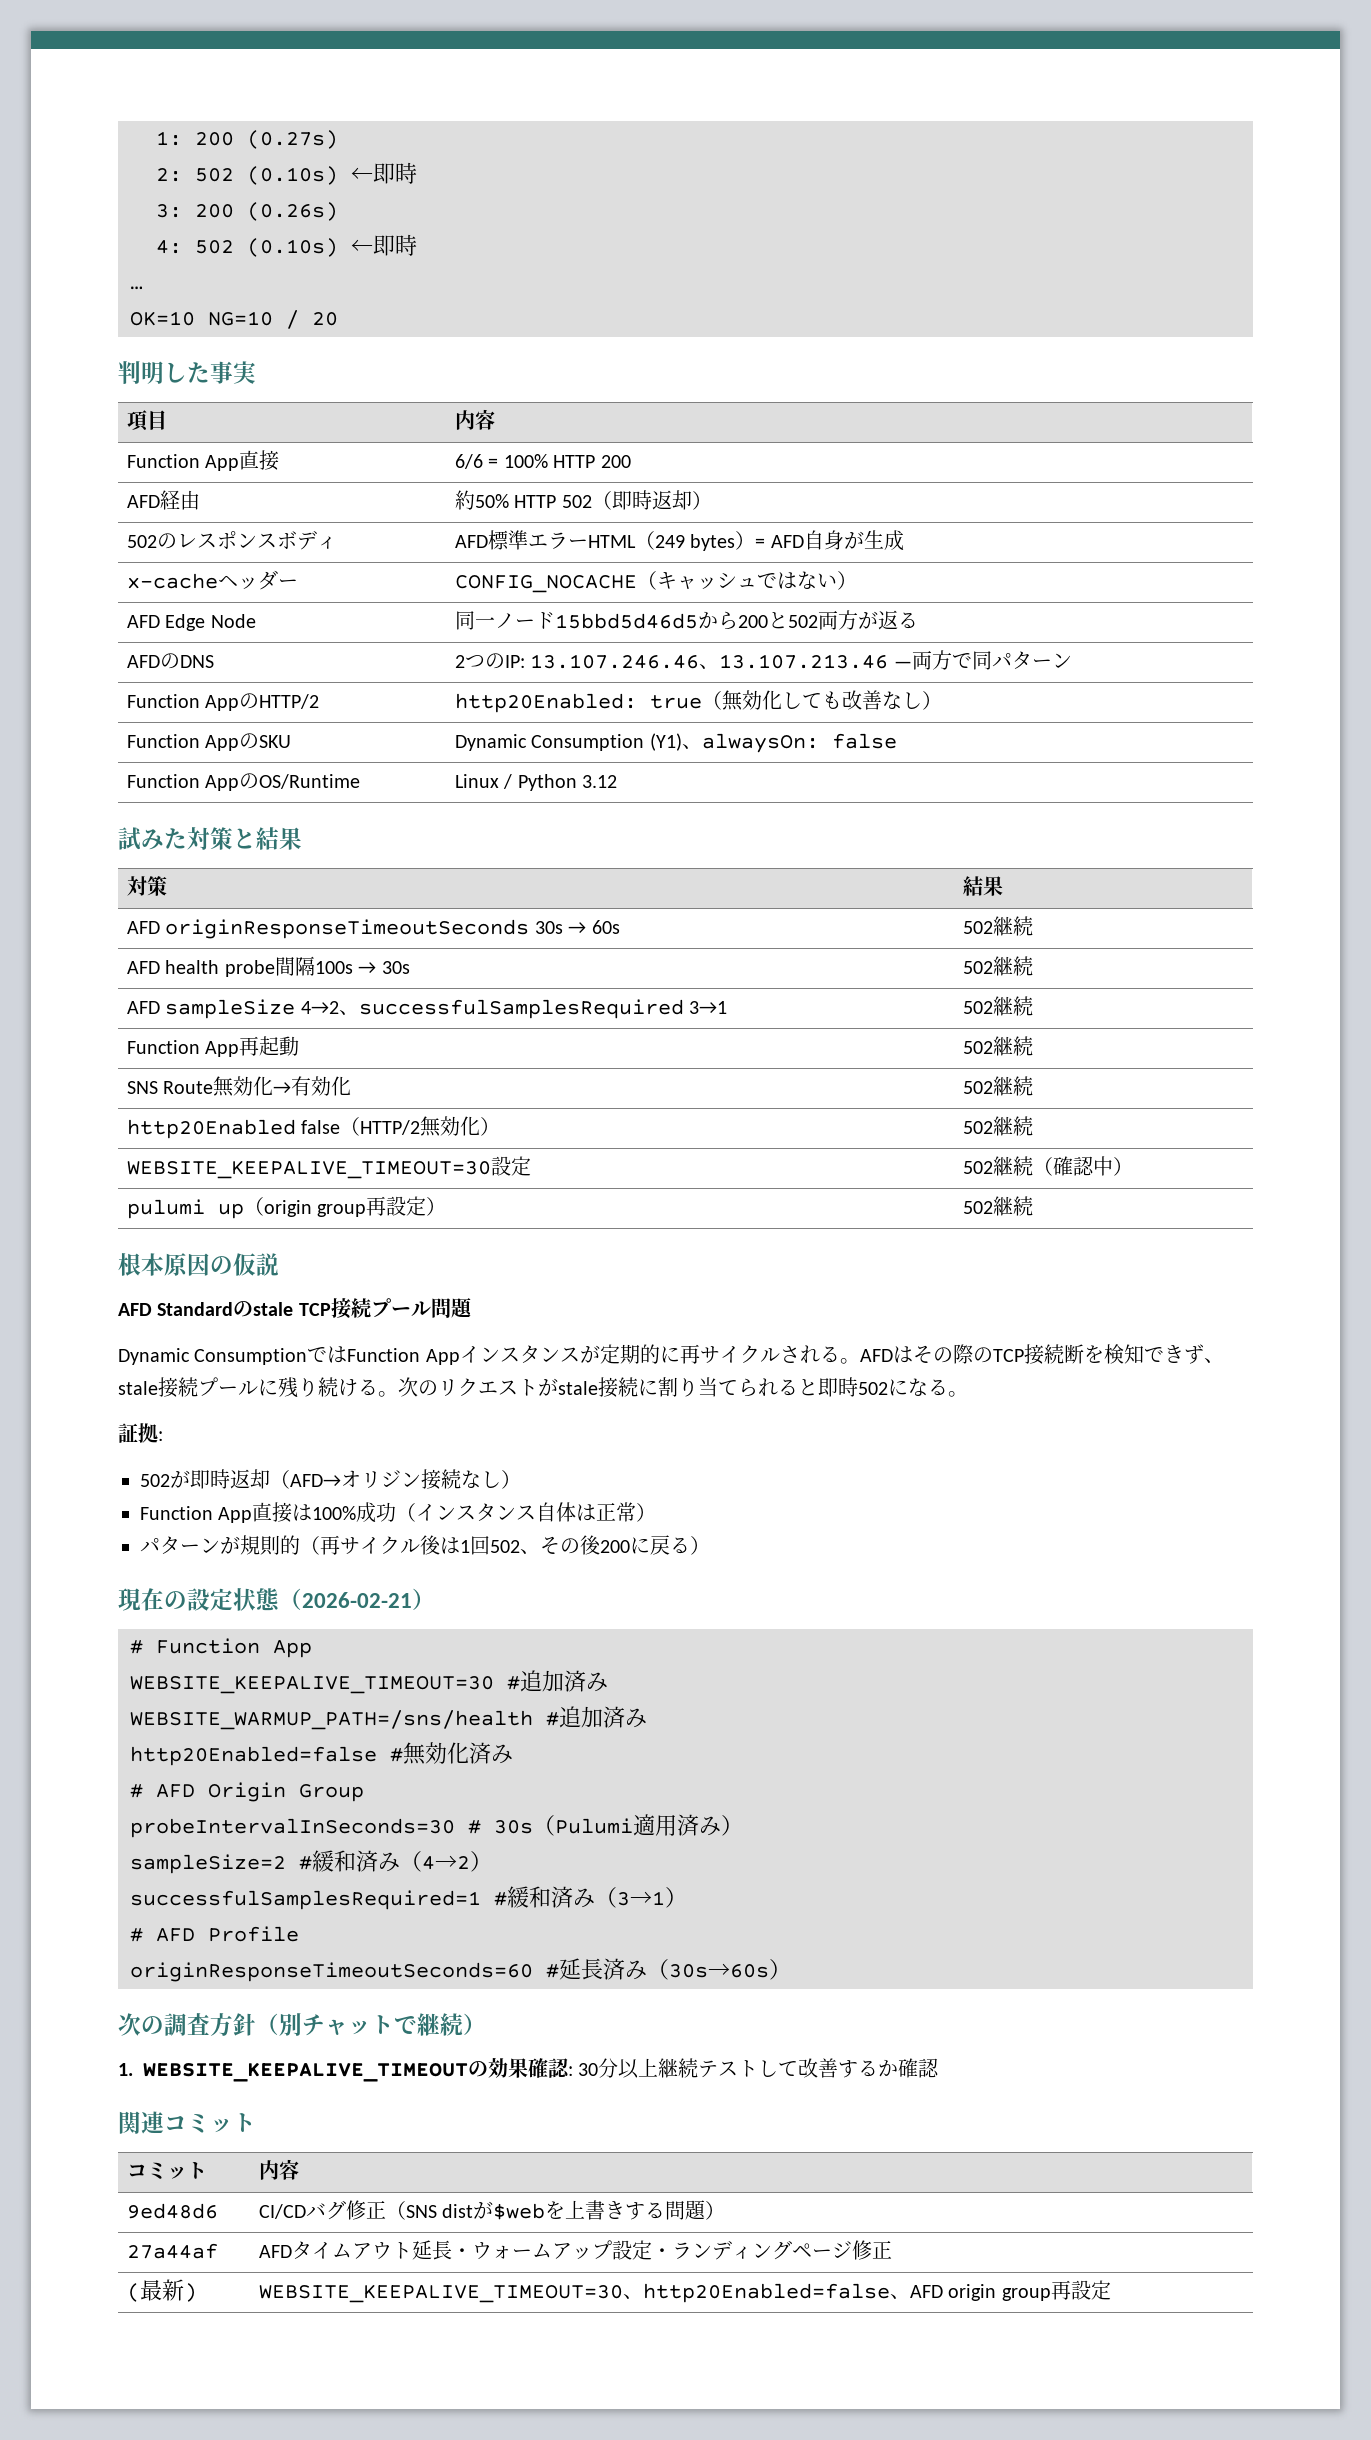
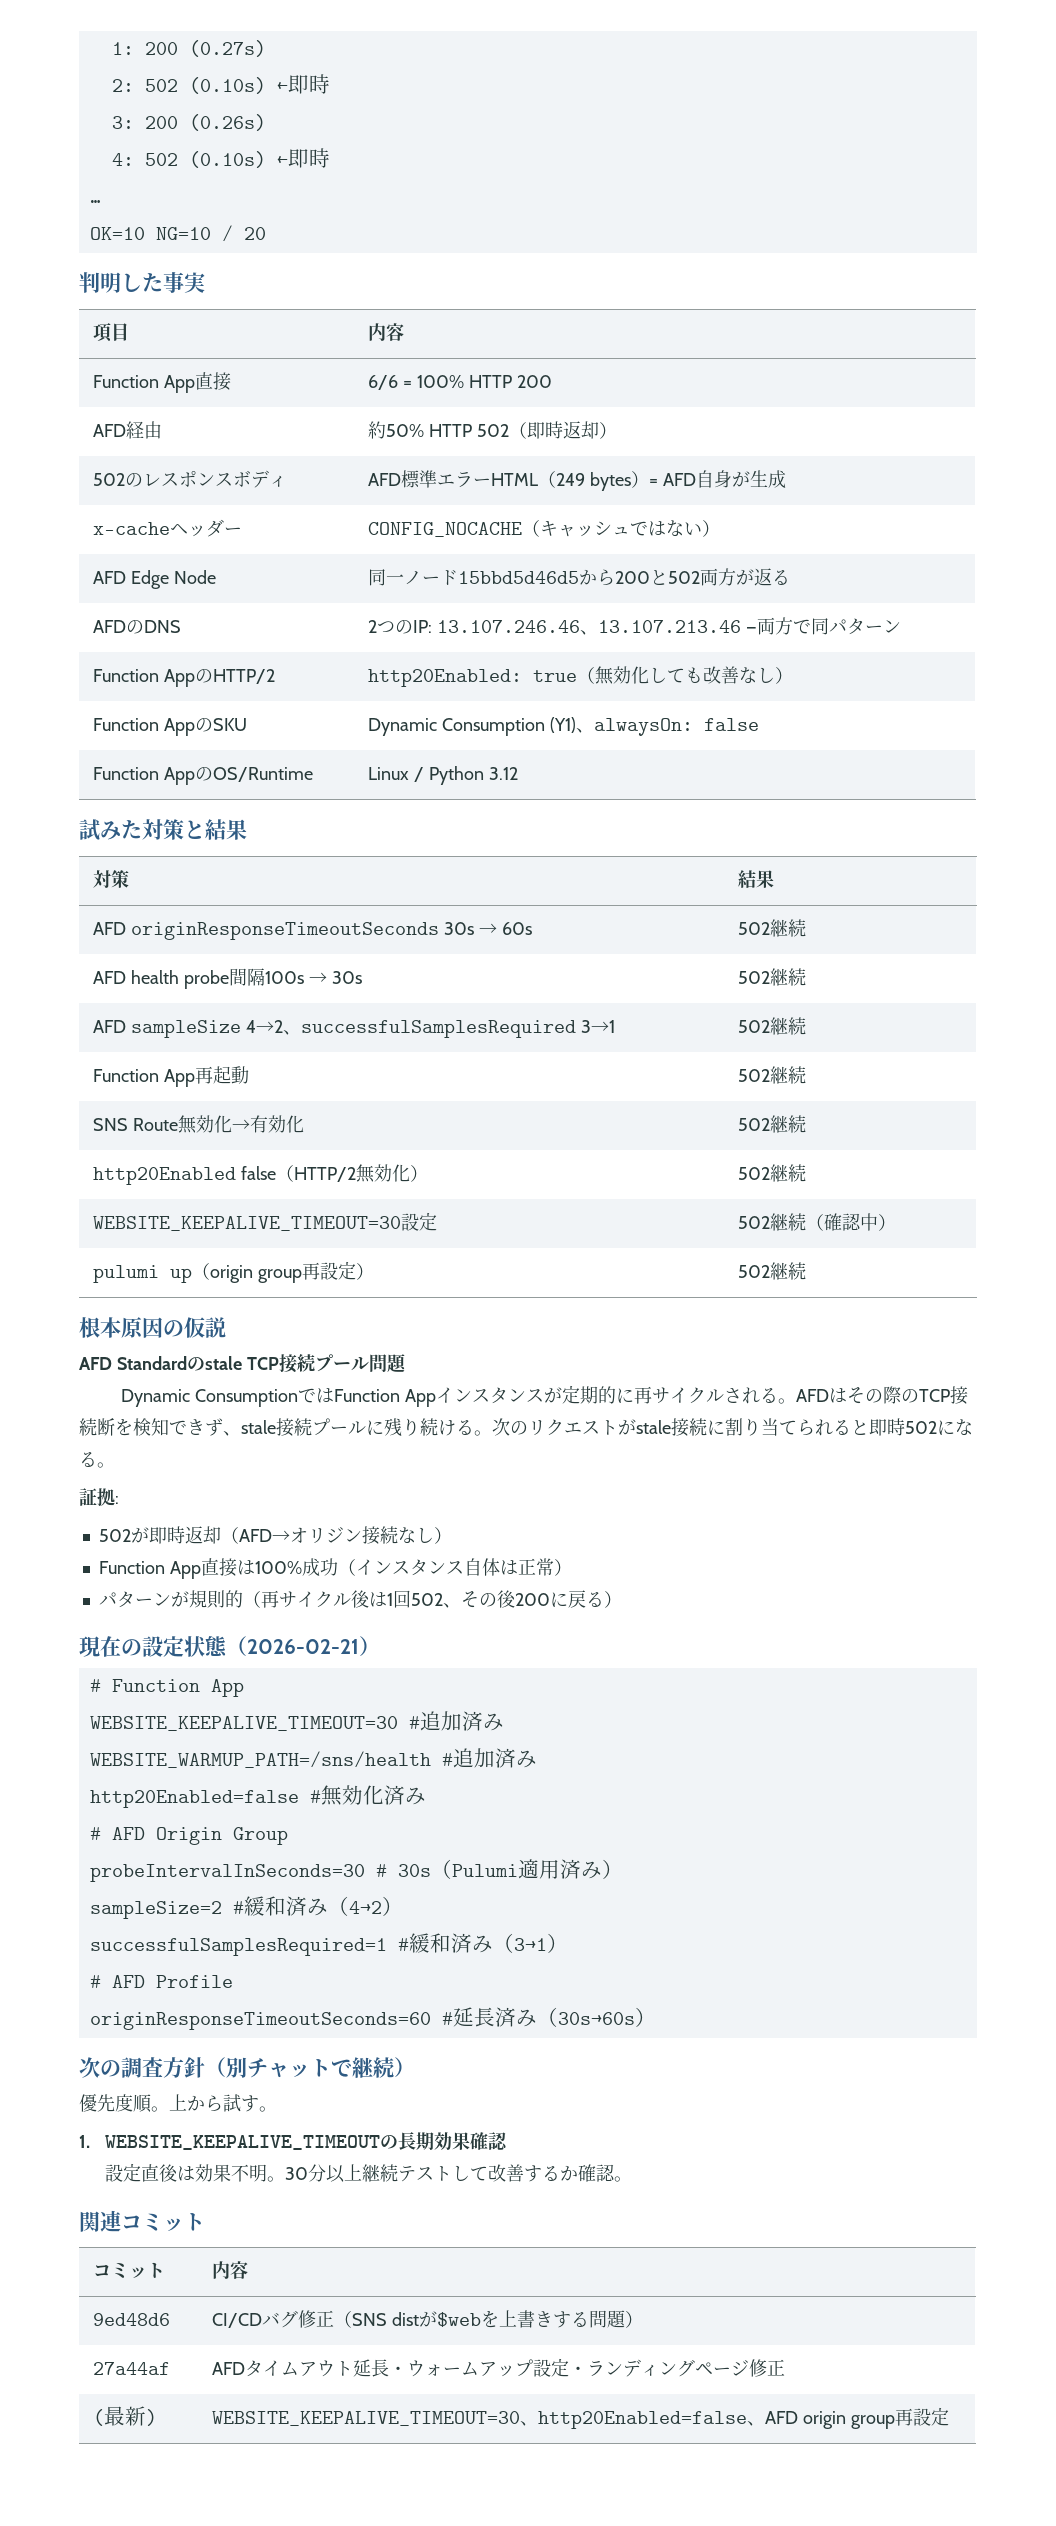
(486, 2024) none -> [79,2094,277,2113] // 優先度順。上から試す。
(488, 2069) none -> [398,2132,435,2150] 長期
[568,2066,573,2076] : -> [105,2163,286,2182] // 設定直後は効果不明。
(940, 2068) none -> [614,2176,633,2182] 。

